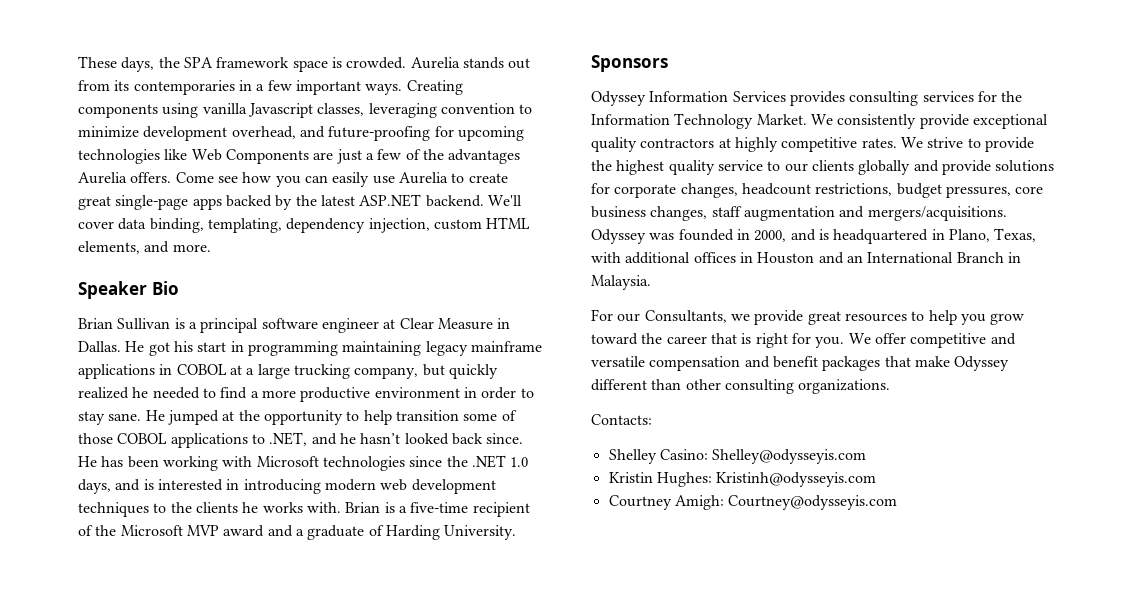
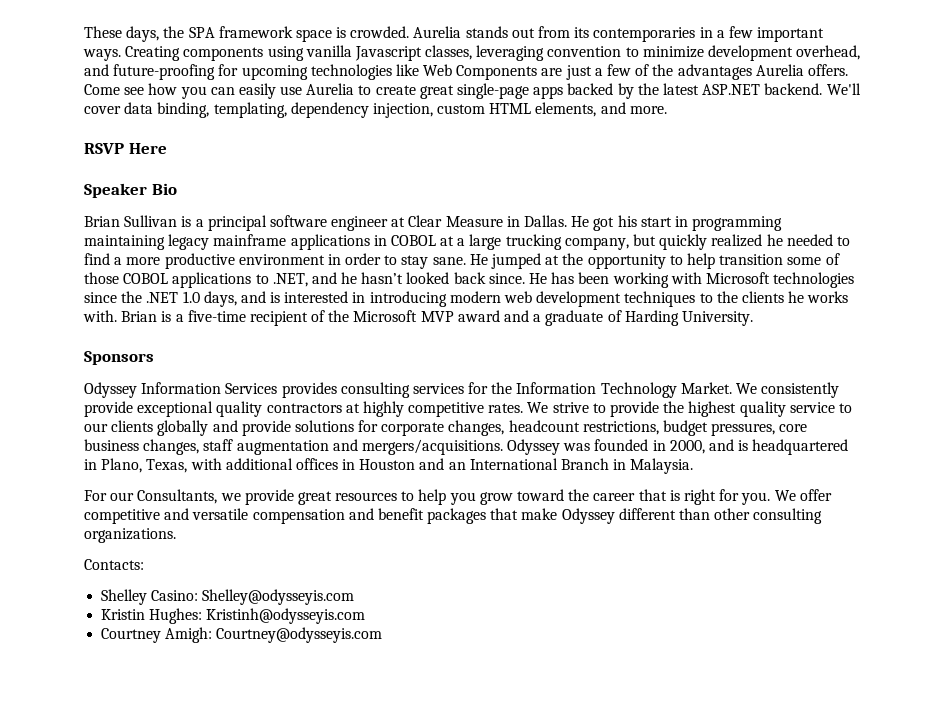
(211, 248) none -> [84,143,167,154] // RSVP Here

